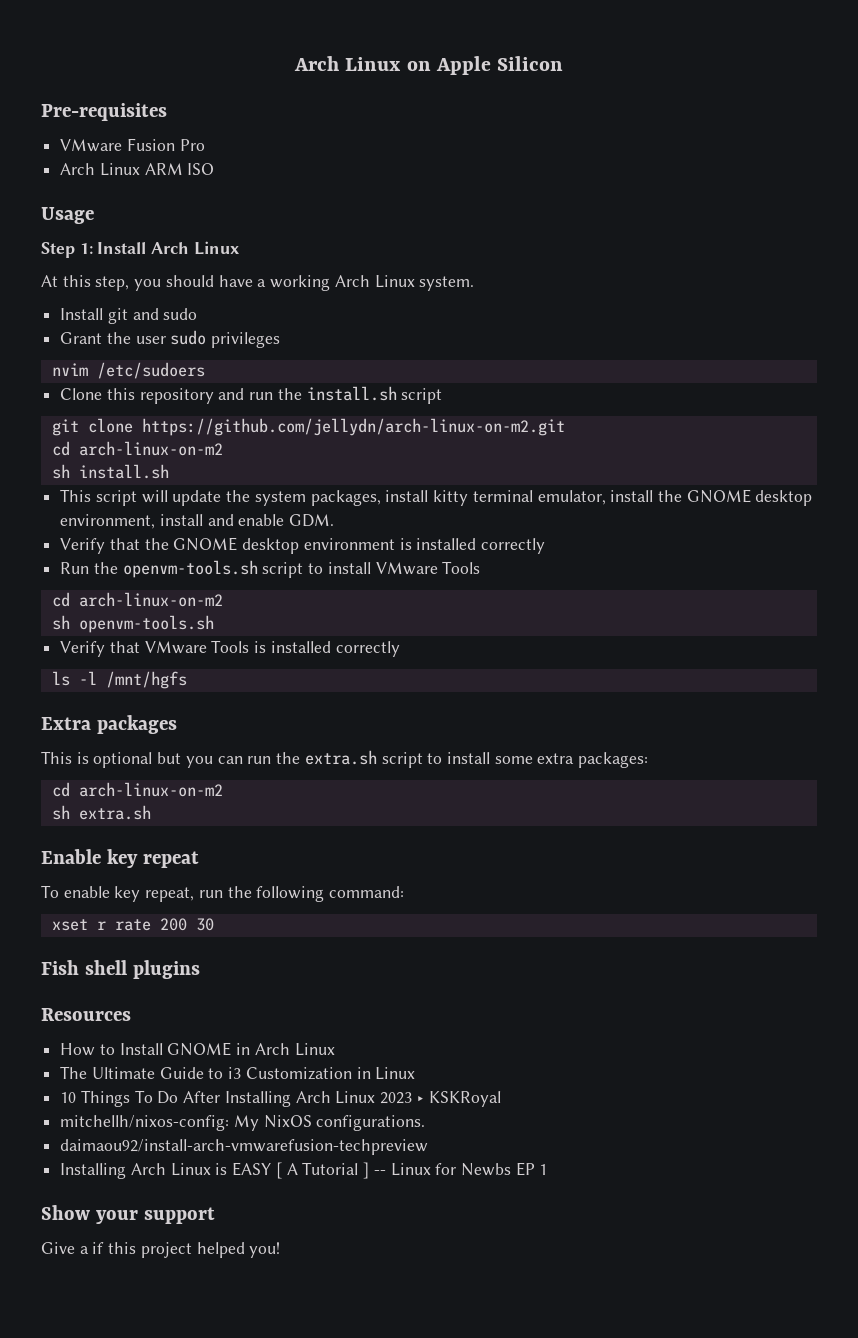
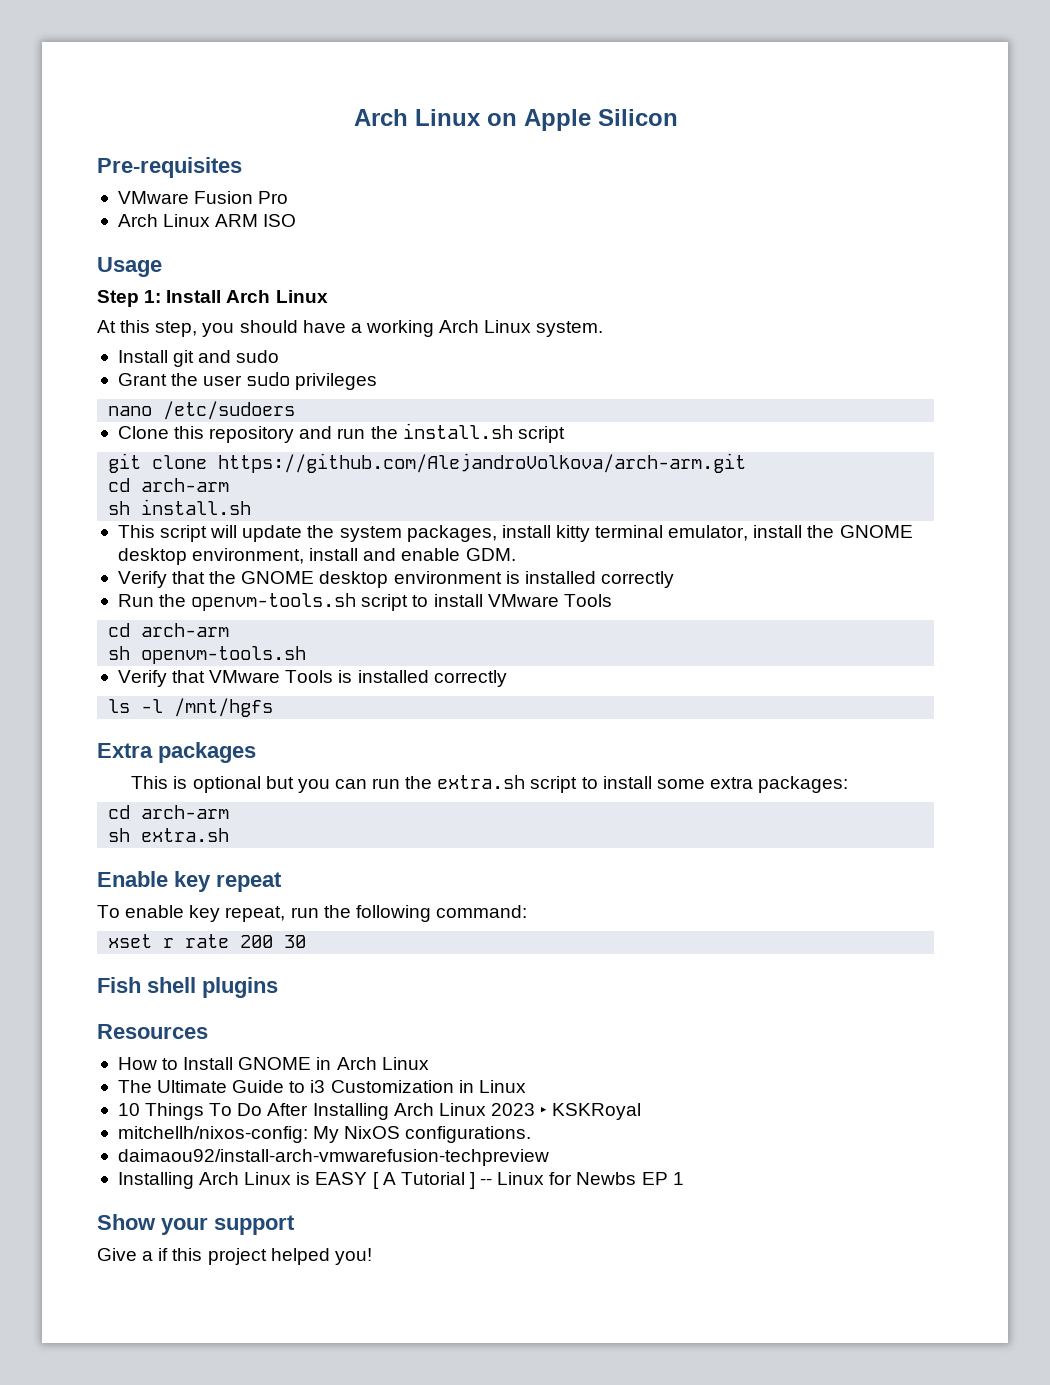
[51,363,88,376] nvim -> [108,406,153,416] nano
[141,418,565,436] [51,441,223,456] https://github.com/jellydn/arch-linux-on-m2.git // cd arch-linux-on-m2 -> [218,453,747,473] [108,478,230,492] https://github.com/AlejandroVolkova/arch-arm.git // cd arch-arm
[78,592,223,607] arch-linux-on-m2 -> [141,623,230,637] arch-arm
[78,782,223,797] arch-linux-on-m2 -> [141,805,230,819] arch-arm

